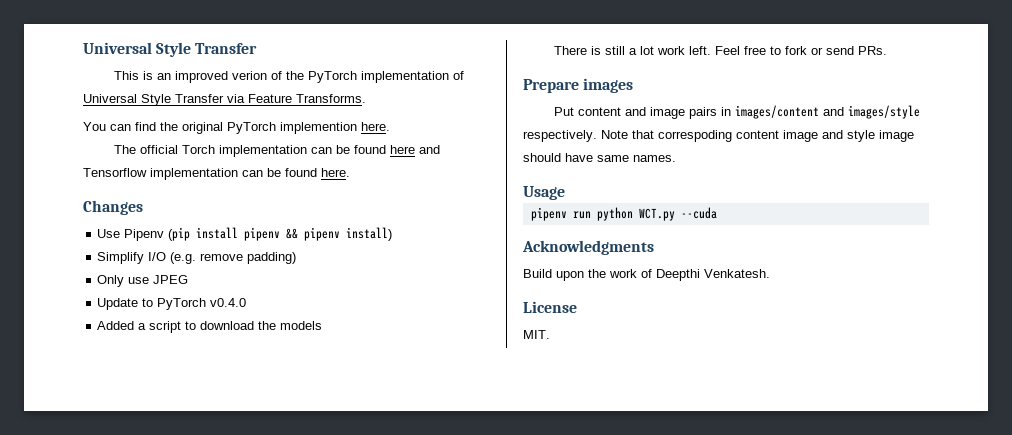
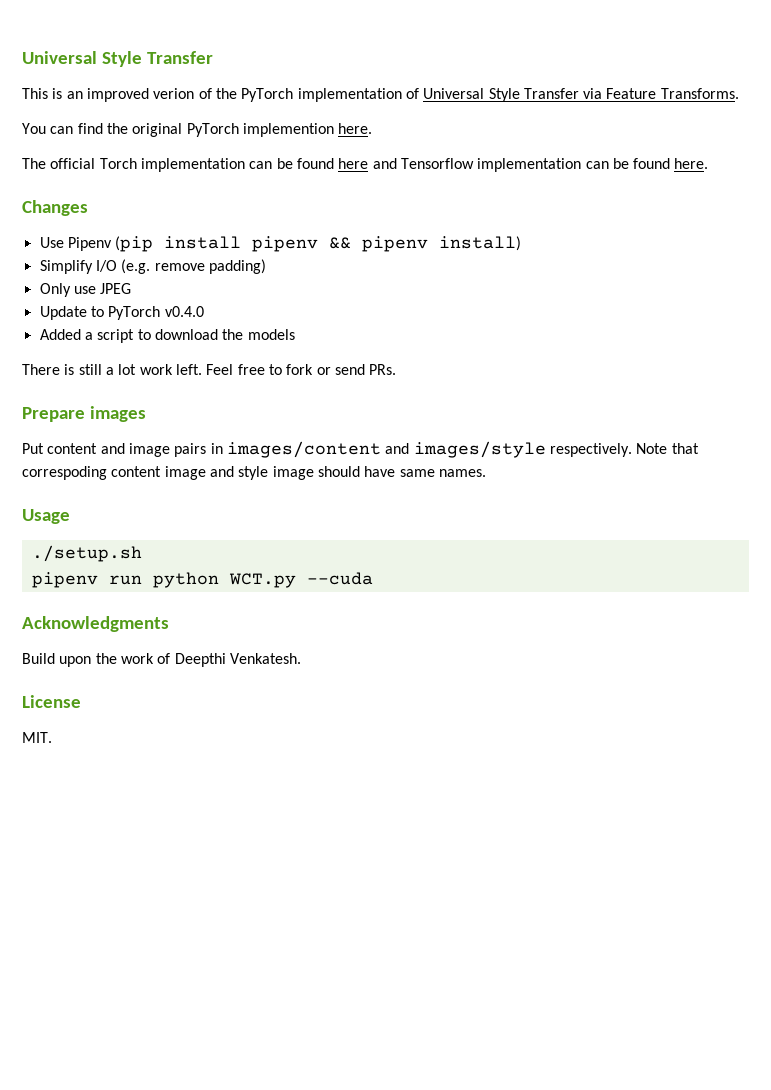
(565, 193) none -> [31,545,142,562] // ./setup.sh

